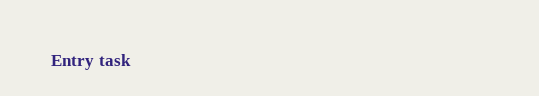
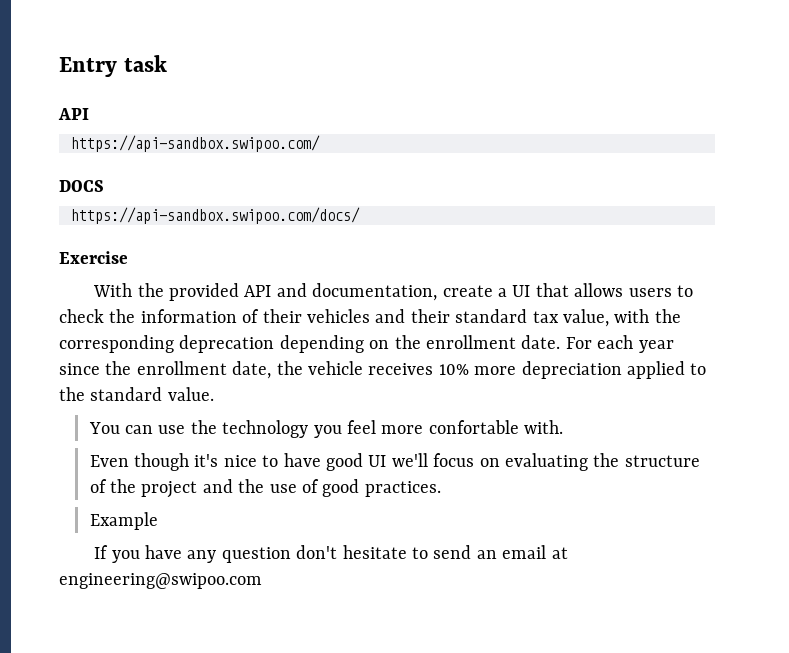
(131, 60) none -> [58,108,89,120] [71,135,320,152] [59,180,104,192] [71,207,360,224] [59,251,128,264] [93,283,693,301] [59,309,681,327] [59,335,674,353] [59,361,707,379] [59,387,214,401] [88,420,564,438] [89,453,700,471] [89,479,441,498] [89,512,158,530] [94,545,568,563] [59,573,262,589] // API // https://api-sandbox.swipoo.com/ // DOCS // https://api-sandbox.swipoo.com/docs/ // Exercise // With the provided API and documentation, create a UI that allows users to check the information of their vehicles and their standard tax value, with the corresponding deprecation depending on the enrollment date. For each year since the enrollment date, the vehicle receives 10% more depreciation applied to the standard value. // You can use the technology you feel more confortable with. // Even though it's nice to have good UI we'll focus on evaluating the structure of the project and the use of good practices. // Example // If you have any question don't hesitate to send an email at engineering@swipoo.com

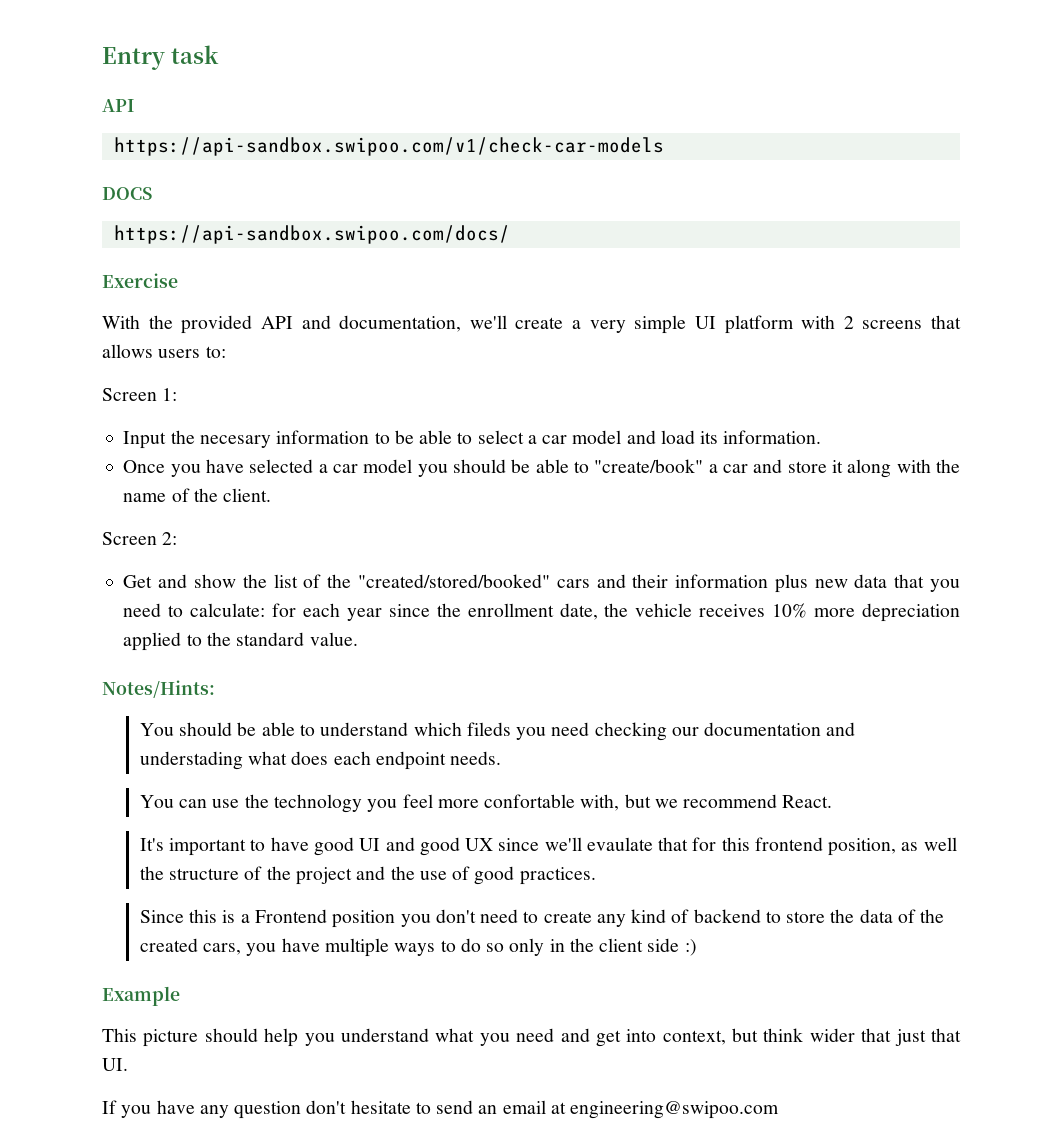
[71,135,320,152] https://api-sandbox.swipoo.com/ -> [113,137,664,156] https://api-sandbox.swipoo.com/v1/check-car-models
(438, 292) none -> [469,315,507,329] we'll
[512,283,693,297] [59,309,681,327] [59,335,592,353] UI that allows users to check the information of their vehicles and their standard tax value, with the corresponding deprecation depending on the enrollment date. For -> [589,315,961,334] [102,344,226,358] [102,388,178,401] [123,430,822,449] [123,459,960,478] [123,488,272,502] [102,532,178,545] [123,574,960,593] [123,603,297,617] very simple UI platform with 2 screens that allows users to: // Screen 1: // Input the necesary information to be able to select a car model and load its information. // Once you have selected a car model you should be able to "create/book" a car and store it along with the name of the client. // Screen 2: // Get and show the list of the "created/stored/booked" cars and their information plus new data that you need to calculate: for
(214, 394) none -> [102,680,215,698] [139,722,856,741] [139,751,502,770] // Notes/Hints: // You should be able to understand which fileds you need checking our documentation and understading what does each endpoint needs.
[524,420,564,434] [89,453,588,471] with. // Even though it's nice to have good UI we'll focus on evaluating -> [580,794,833,811] [139,837,957,856] with, but we recommend React. // It's important to have good UI and good UX since we'll evaulate that for this frontend position, as well
[89,512,158,530] Example -> [139,909,945,928] [139,938,697,957] [102,986,180,1006] [102,1028,962,1047] [102,1058,128,1071] Since this is a Frontend position you don't need to create any kind of backend to store the data of the created cars, you have multiple ways to do so only in the client side :) // Example // This picture should help you understand what you need and get into context, but think wider that just that UI.

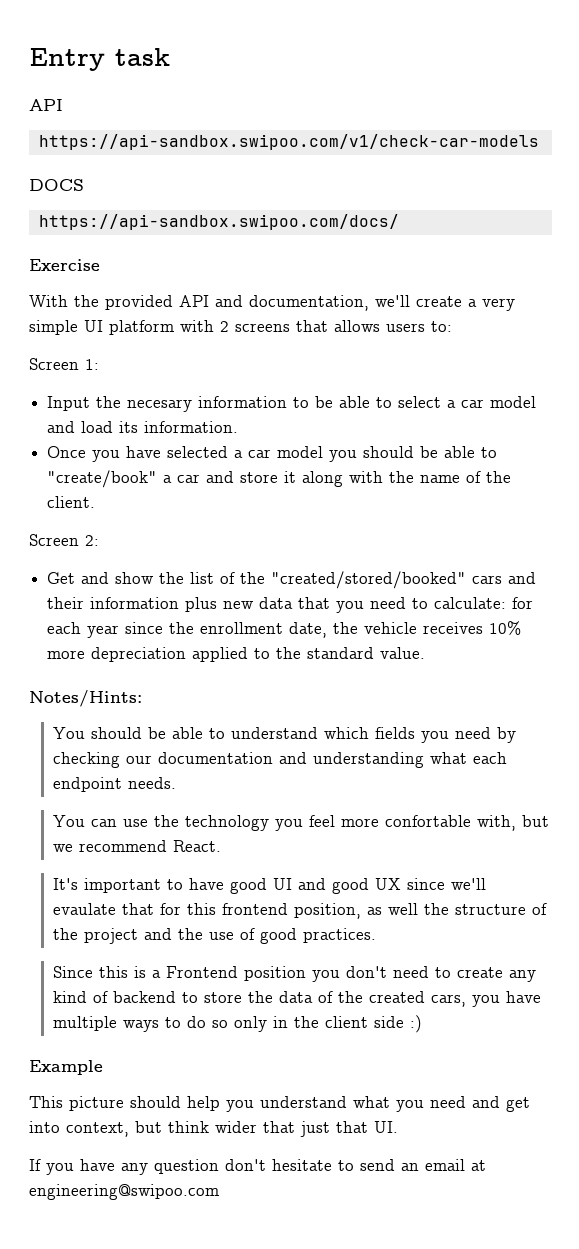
[466,722,590,740] fileds you need -> [374,727,516,743] fields you need by
[139,751,329,770] understading what does -> [312,752,467,768] understanding what

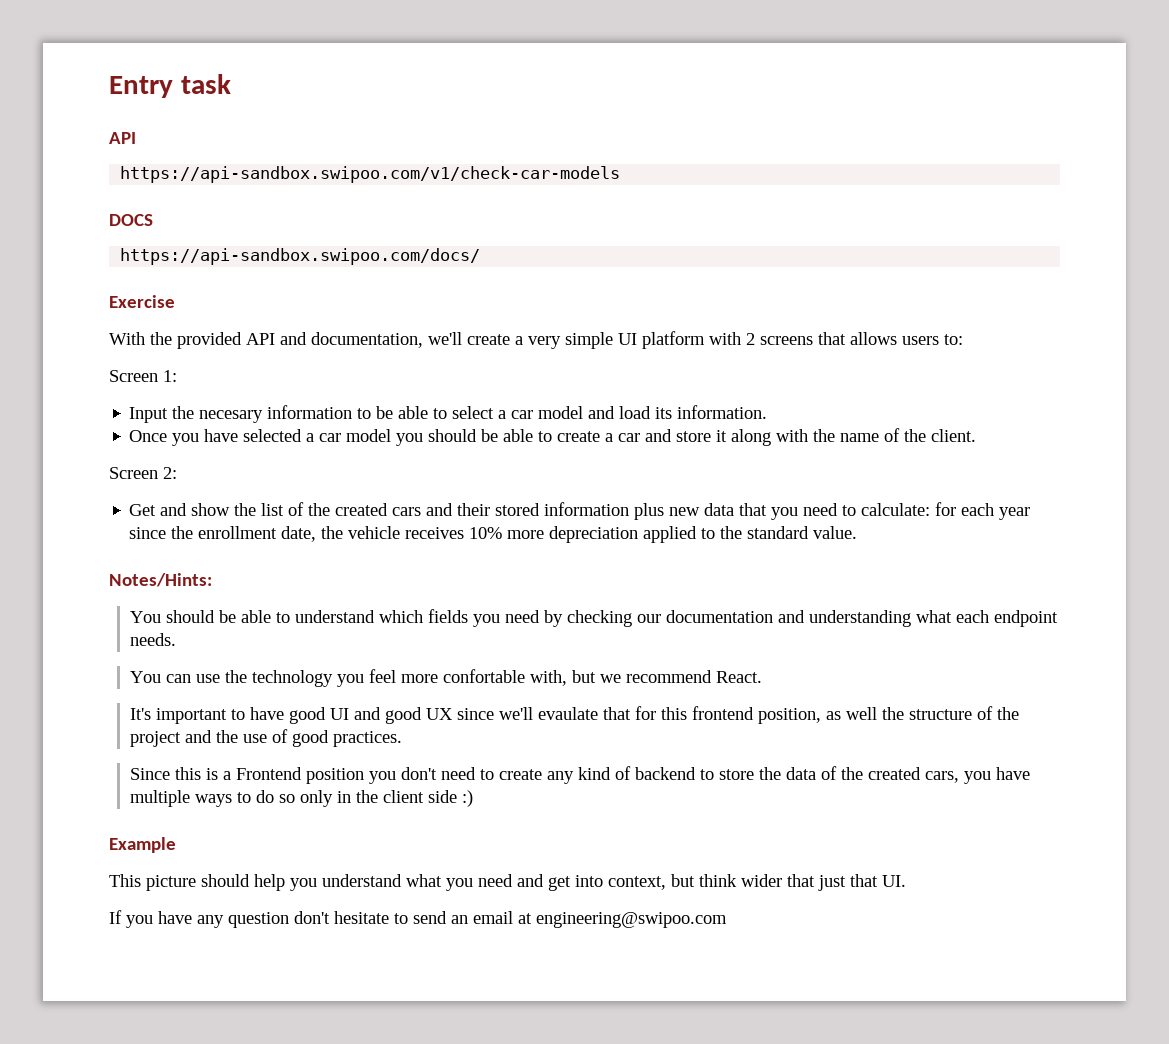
[47,470,158,488] "create/book" -> [557,431,601,442] create
[271,571,467,589] "created/stored/booked" -> [335,503,389,516] created
(85, 603) none -> [495,503,541,516] stored

